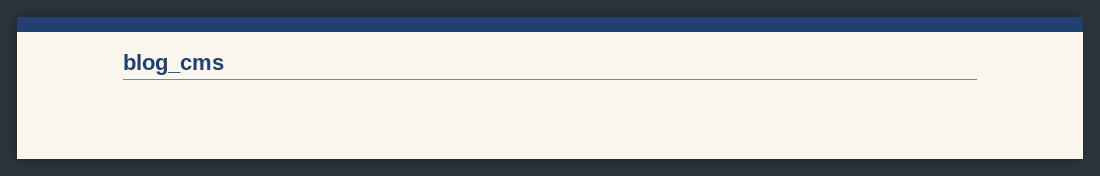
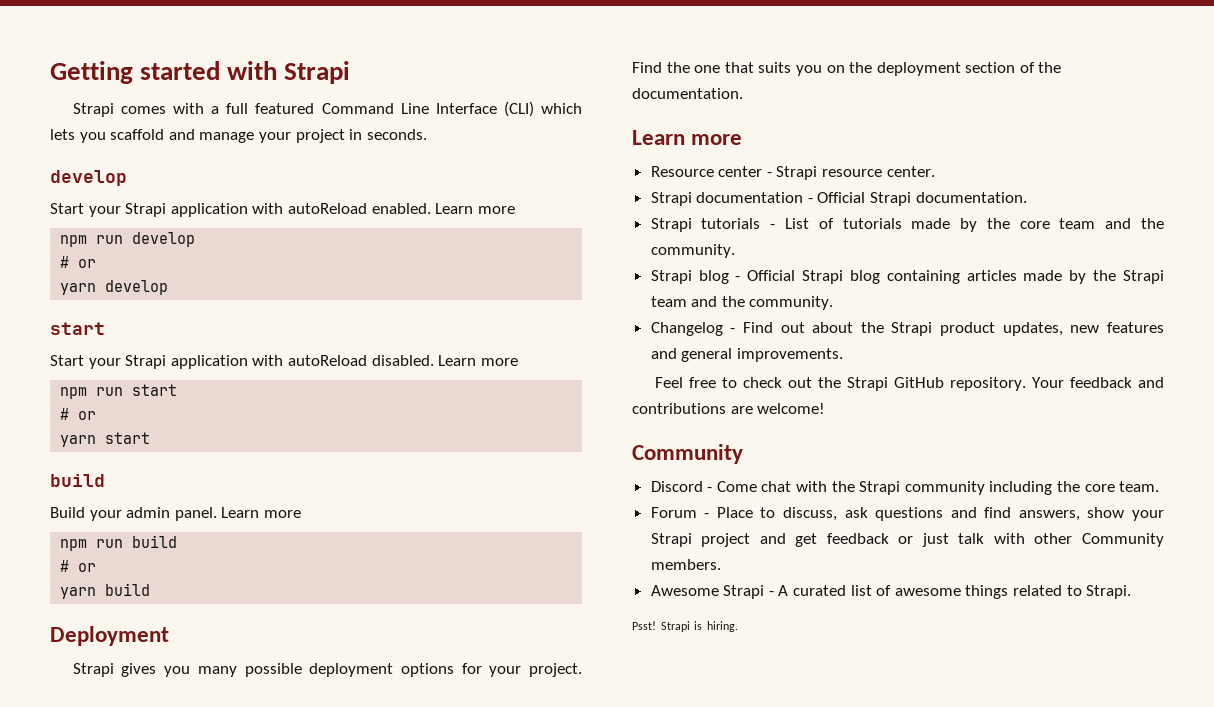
[123,54,224,75] blog_cms -> [50,61,351,84] [72,101,583,117] [50,129,427,143] [50,170,127,186] [50,203,515,217] [60,232,196,247] [60,256,97,268] [60,280,169,295] [50,322,105,335] [50,355,518,369] [60,384,178,399] [60,408,97,420] [60,432,151,447] [50,474,105,487] [50,507,301,521] [60,535,178,551] [60,560,97,572] [60,583,151,599] [50,626,169,646] [72,663,582,677] [632,62,1062,76] [632,88,743,99] [632,130,743,145] [650,166,935,180] [650,192,1027,206] [650,218,1164,232] [650,244,735,258] [650,270,1164,284] [650,296,834,310] [650,322,1164,336] [650,348,843,362] [654,377,1164,391] [632,403,826,414] [632,444,743,464] [650,481,1160,495] [650,507,1164,521] [650,533,1164,547] [650,559,721,570] [650,585,1132,599] [632,621,738,632] Getting started with Strapi // Strapi comes with a full featured Command Line Interface (CLI) which lets you scaffold and manage your project in seconds. // develop // Start your Strapi application with autoReload enabled. Learn more // npm run develop // # or // yarn develop // start // Start your Strapi application with autoReload disabled. Learn more // npm run start // # or // yarn start // build // Build your admin panel. Learn more // npm run build // # or // yarn build // Deployment // Strapi gives you many possible deployment options for your project. Find the one that suits you on the deployment section of the documentation. // Learn more // Resource center - Strapi resource center. // Strapi documentation - Official Strapi documentation. // Strapi tutorials - List of tutorials made by the core team and the community. // Strapi blog - Official Strapi blog containing articles made by the Strapi team and the community. // Changelog - Find out about the Strapi product updates, new features and general improvements. // Feel free to check out the Strapi GitHub repository. Your feedback and contributions are welcome! // Community // Discord - Come chat with the Strapi community including the core team. // Forum - Place to discuss, ask questions and find answers, show your Strapi project and get feedback or just talk with other Community members. // Awesome Strapi - A curated list of awesome things related to Strapi. // Psst! Strapi is hiring.

